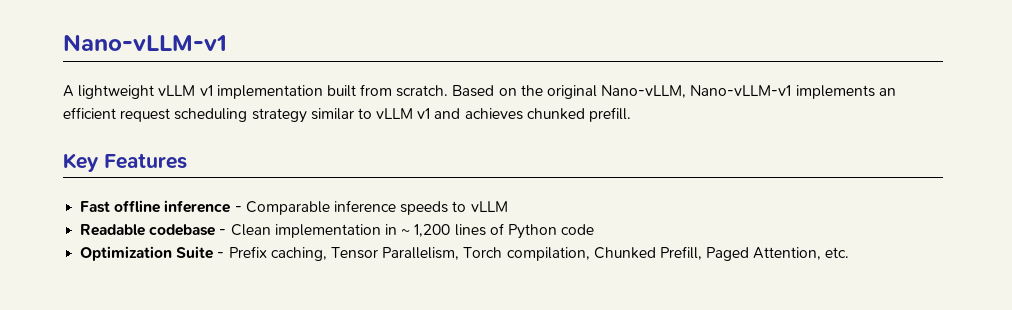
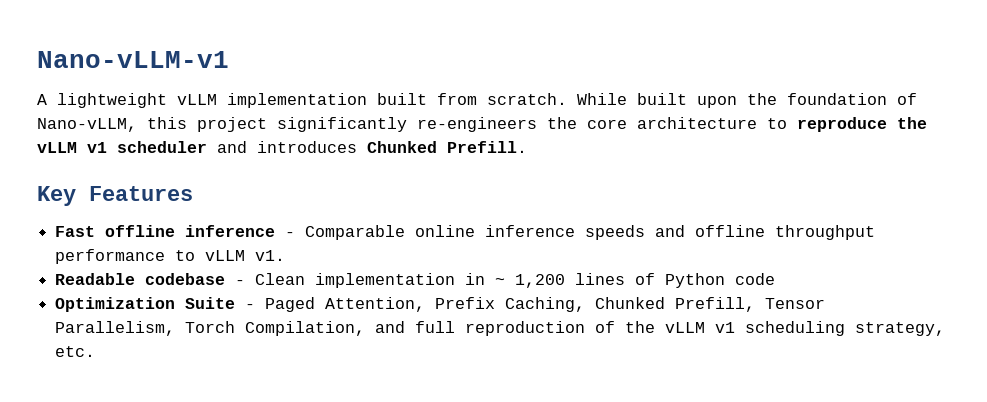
[199,85,213,96] v1 -> (217, 99) none
[452,85,896,99] [63,107,632,123] Based on the original Nano-vLLM, Nano-vLLM-v1 implements an efficient request scheduling strategy similar to vLLM v1 and achieves chunked prefill. -> [577,93,917,108] [37,117,927,132] [37,141,527,153] While built upon the foundation of Nano-vLLM, this project significantly re-engineers the core architecture to reproduce the vLLM v1 scheduler and introduces Chunked Prefill.
(330, 208) none -> [415,225,476,237] online
[452,201,508,212] to vLLM -> [655,225,876,240] [55,249,286,264] and offline throughput performance to vLLM v1.
[228,246,822,261] Prefix caching, Tensor Parallelism, Torch compilation, Chunked Prefill, Paged Attention, -> [265,297,826,312] [55,321,946,336] Paged Attention, Prefix Caching, Chunked Prefill, Tensor Parallelism, Torch Compilation, and full reproduction of the vLLM v1 scheduling strategy,

